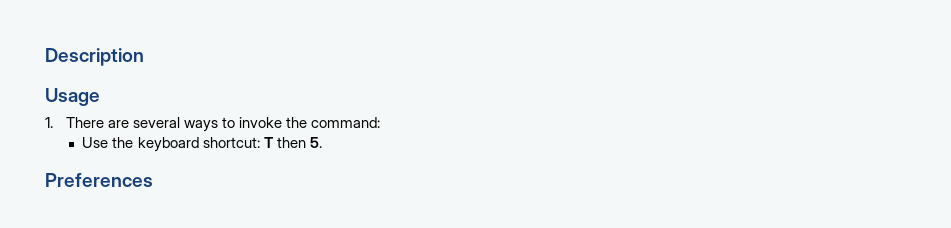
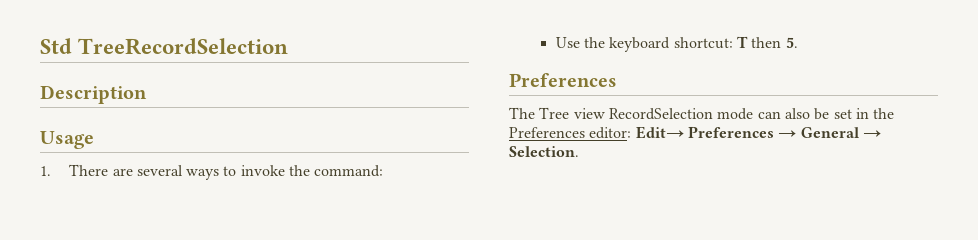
(45, 57) none -> [40,38,289,55] Std TreeRecordSelection //
(153, 180) none -> [509,107,895,120] [509,126,881,139] [509,146,579,157] // The Tree view RecordSelection mode can also be set in the Preferences editor: Edit→ Preferences → General → Selection.

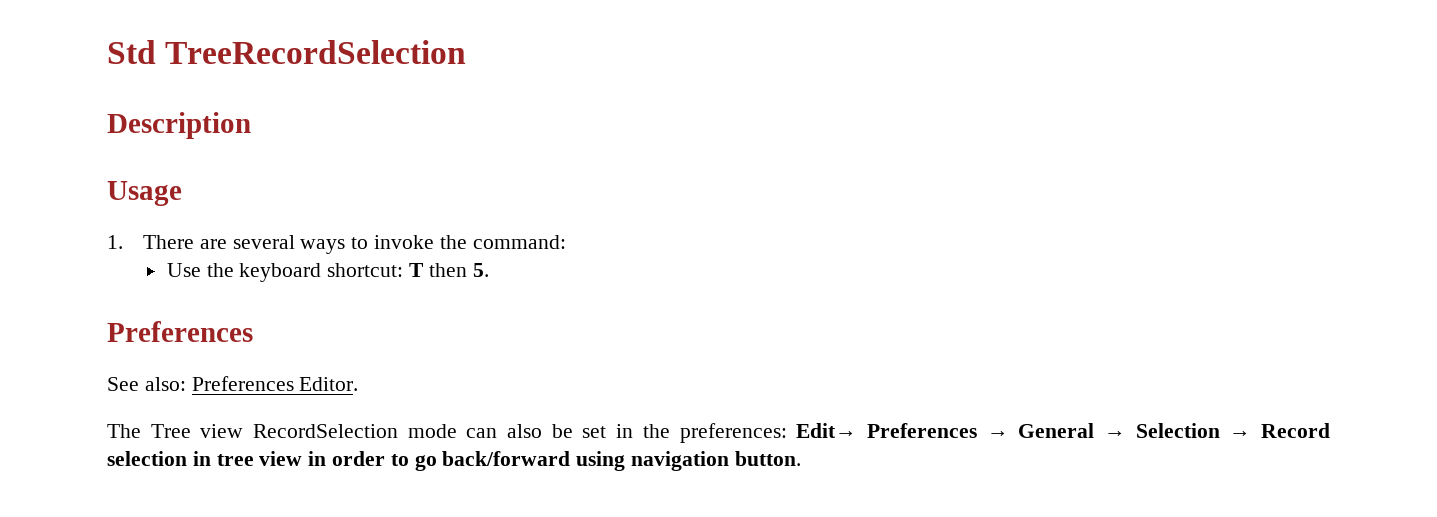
(617, 80) none -> [107,376,359,391] // See also: Preferences Editor.
[509,127,632,139] Preferences editor: -> [679,423,787,443] preferences:
[509,146,579,157] Selection. -> [1135,423,1331,438] [107,451,801,471] Selection → Record selection in tree view in order to go back/forward using navigation button.

